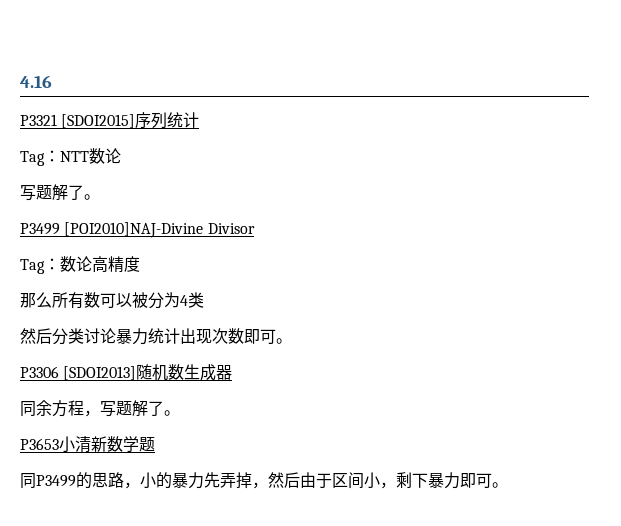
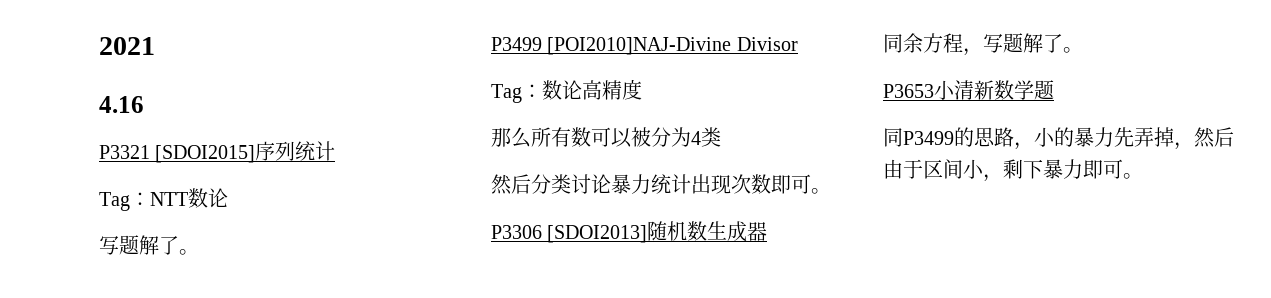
(20, 81) none -> [99,37,155,55] 2021 //

